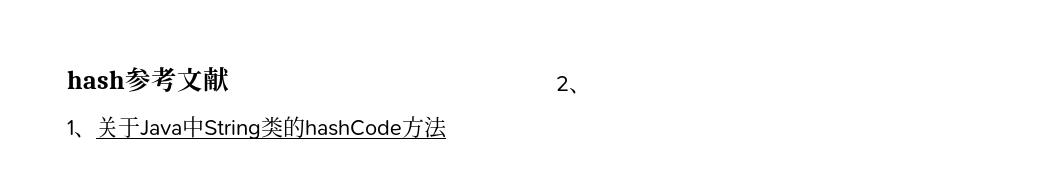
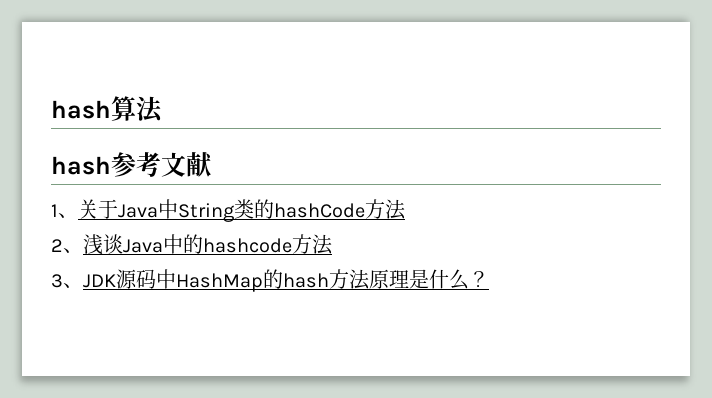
[67,70,125,89] hash -> [51,96,163,123] [51,156,111,175] hash算法 // hash
(591, 91) none -> [83,234,333,255] [51,269,489,292] 浅谈Java中的hashcode方法 // 3、JDK源码中HashMap的hash方法原理是什么？

